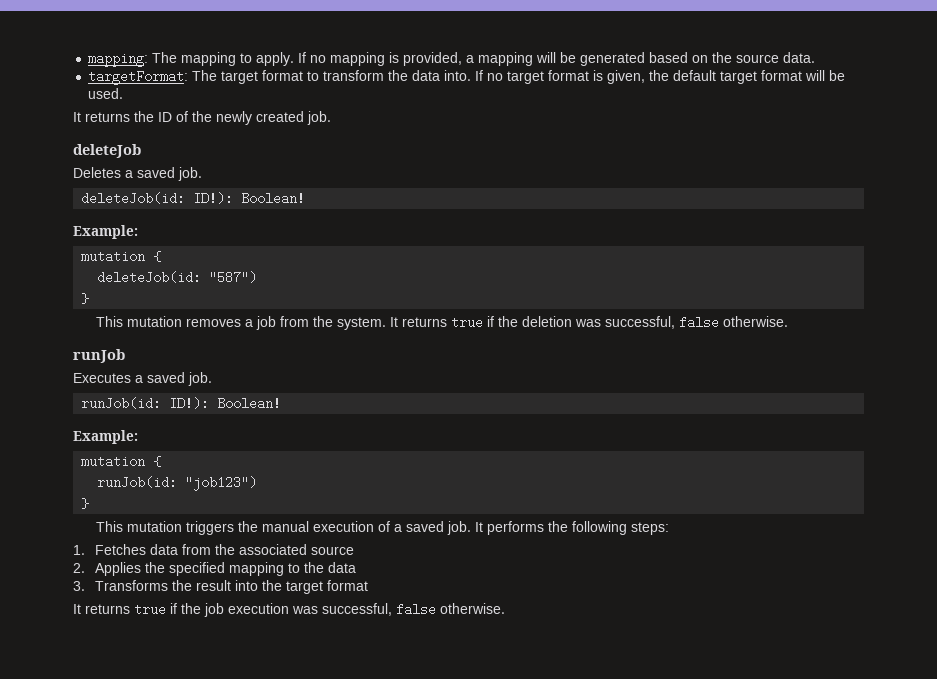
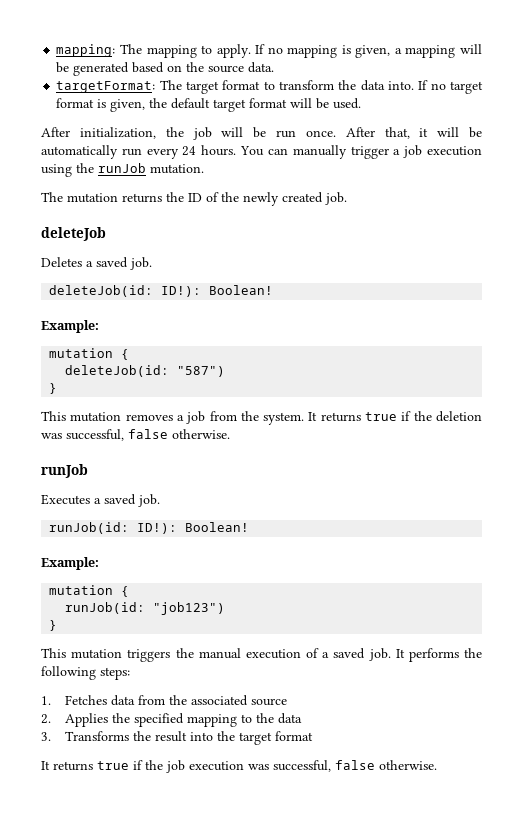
[403,52,463,66] provided, -> [355,45,391,58] given,
[73,112,81,122] It -> [41,127,482,140] [41,145,482,159] [41,163,204,177] [41,192,118,203] After initialization, the job will be run once. After that, it will be automatically run every 24 hours. You can manually trigger a job execution using the runJob mutation. // The mutation

